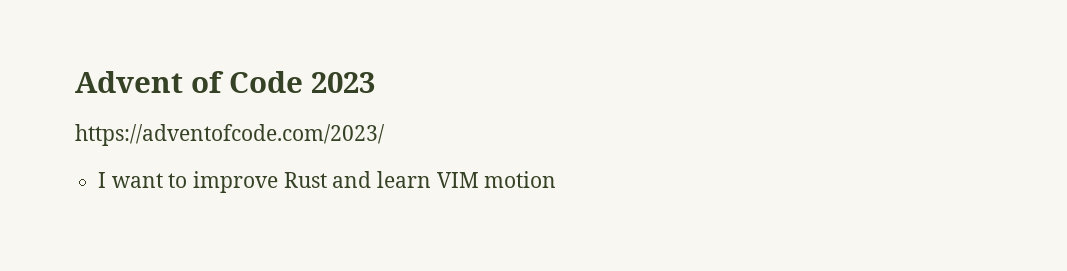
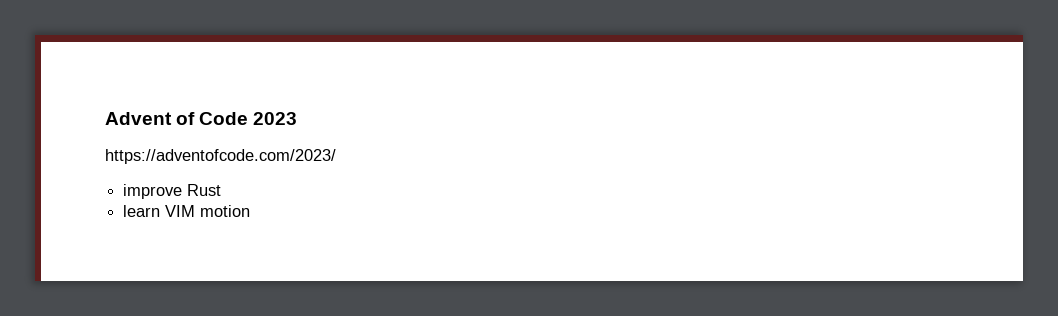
[98,172,188,188] I want to -> (336, 156) none
[332,171,372,188] and -> (222, 190) //

